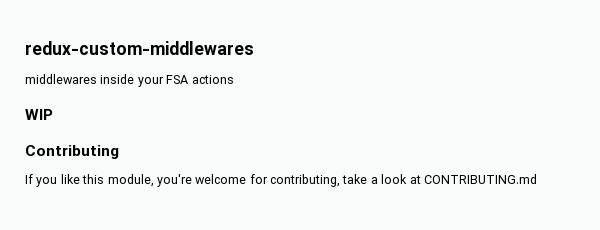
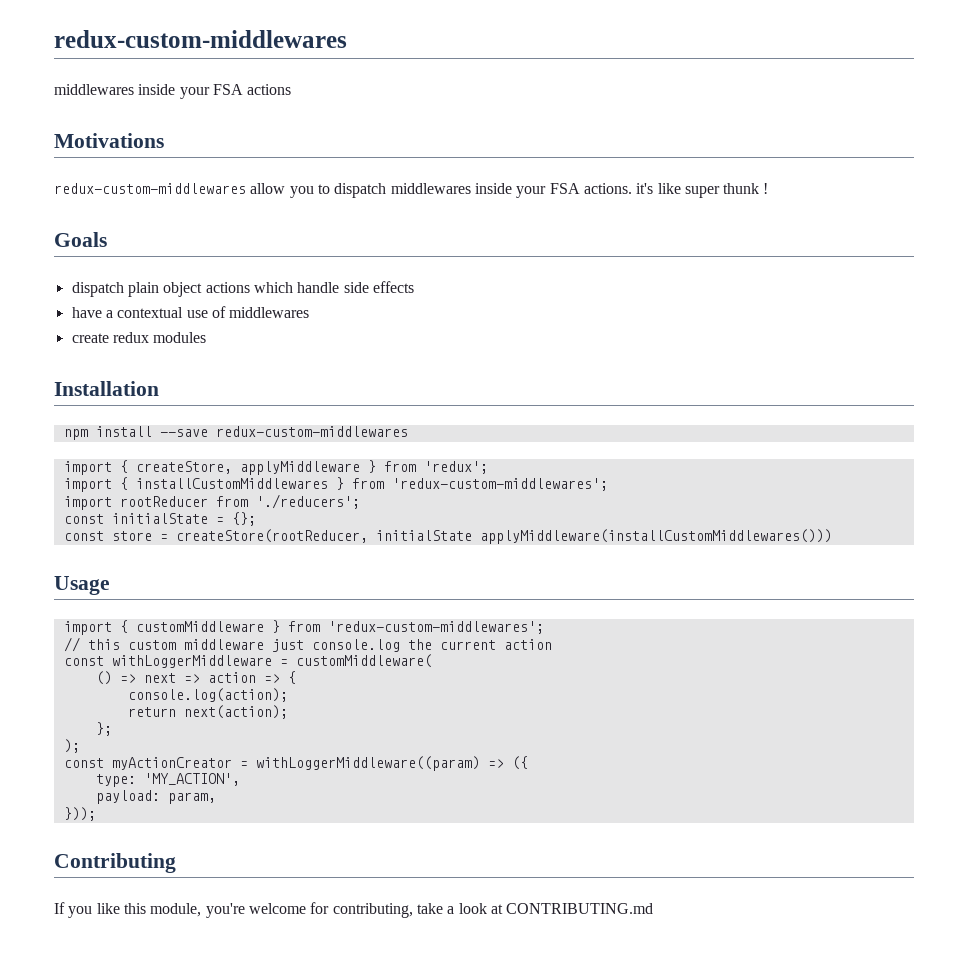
[25,109,53,120] WIP -> [54,133,164,148] [54,183,769,198] [54,232,107,247] [71,281,414,297] [71,306,310,318] [71,332,207,343] [54,381,159,396] [63,426,408,440] [63,460,488,475] [63,477,608,492] [63,494,360,510] [63,512,256,526] [63,529,832,544] [54,576,110,595] [63,620,544,635] [63,637,552,652] [63,654,432,668] [95,671,296,685] [127,688,288,702] [127,705,288,719] [95,722,112,736] [63,739,80,753] [63,756,528,771] [95,773,240,787] [95,790,216,804] [63,807,96,821] Motivations // redux-custom-middlewares allow you to dispatch middlewares inside your FSA actions. it's like super thunk ! // Goals // dispatch plain object actions which handle side effects // have a contextual use of middlewares // create redux modules // Installation // npm install --save redux-custom-middlewares // import { createStore, applyMiddleware } from 'redux'; // import { installCustomMiddlewares } from 'redux-custom-middlewares'; // import rootReducer from './reducers'; // const initialState = {}; // const store = createStore(rootReducer, initialState applyMiddleware(installCustomMiddlewares())) // Usage // import { customMiddleware } from 'redux-custom-middlewares'; // // this custom middleware just console.log the current action // const withLoggerMiddleware = customMiddleware( // () => next => action => { // console.log(action); // return next(action); // }; // ); // const myActionCreator = withLoggerMiddleware((param) => ({ // type: 'MY_ACTION', // payload: param, // }));

